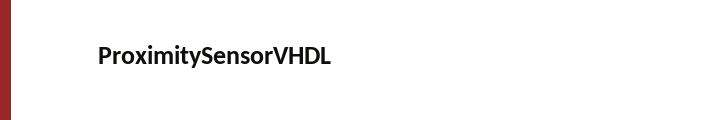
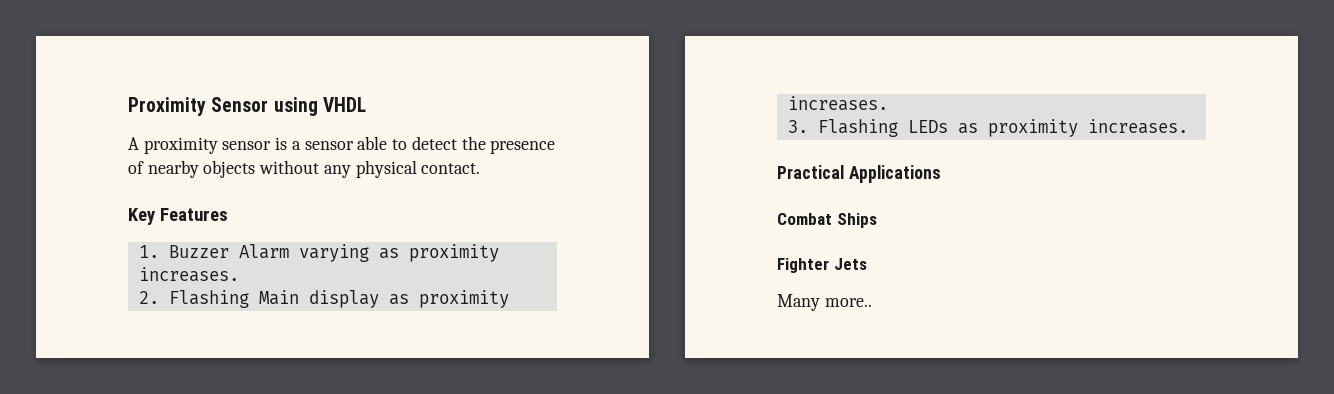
[98,45,331,68] ProximitySensorVHDL -> [128,97,366,116] [128,136,556,154] [128,160,481,178] [128,208,228,225] [138,244,499,262] [138,267,239,282] [138,290,509,308] [787,96,888,111] [787,119,1188,137] [777,165,941,183] [777,213,877,228] [777,258,867,273] [777,294,872,311] Proximity Sensor using VHDL // A proximity sensor is a sensor able to detect the presence of nearby objects without any physical contact. // Key Features // 1. Buzzer Alarm varying as proximity increases. // 2. Flashing Main display as proximity increases. // 3. Flashing LEDs as proximity increases. // Practical Applications // Combat Ships // Fighter Jets // Many more..

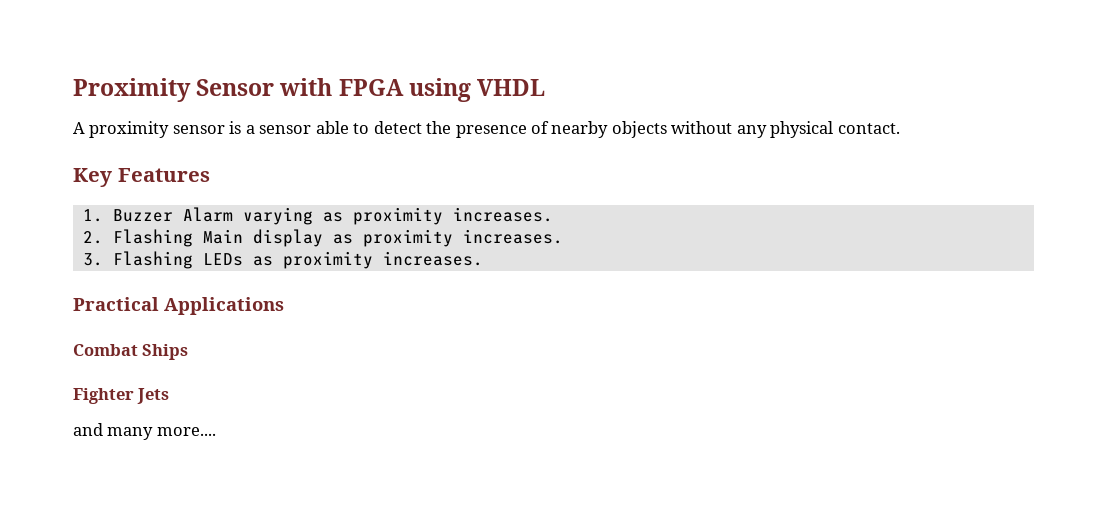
(269, 104) none -> [279,78,404,96] with FPGA
[777,294,872,311] Many more.. -> [73,423,216,440] and many more....

